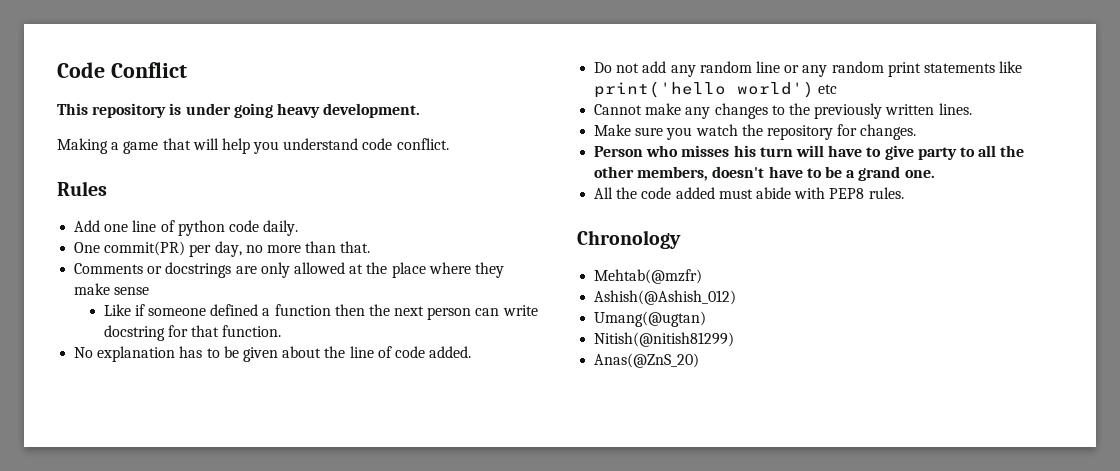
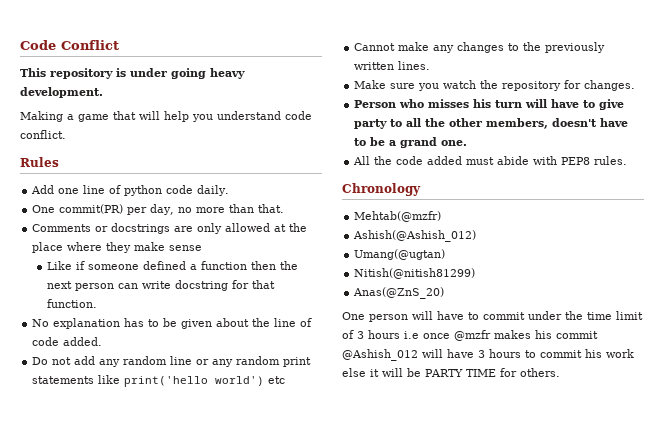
(700, 360) none -> [342,311,643,322] [342,330,598,341] [342,349,634,361] [342,368,560,377] // One person will have to commit under the time limit of 3 hours i.e once @mzfr makes his commit @Ashish_012 will have 3 hours to commit his work else it will be PARTY TIME for others.

